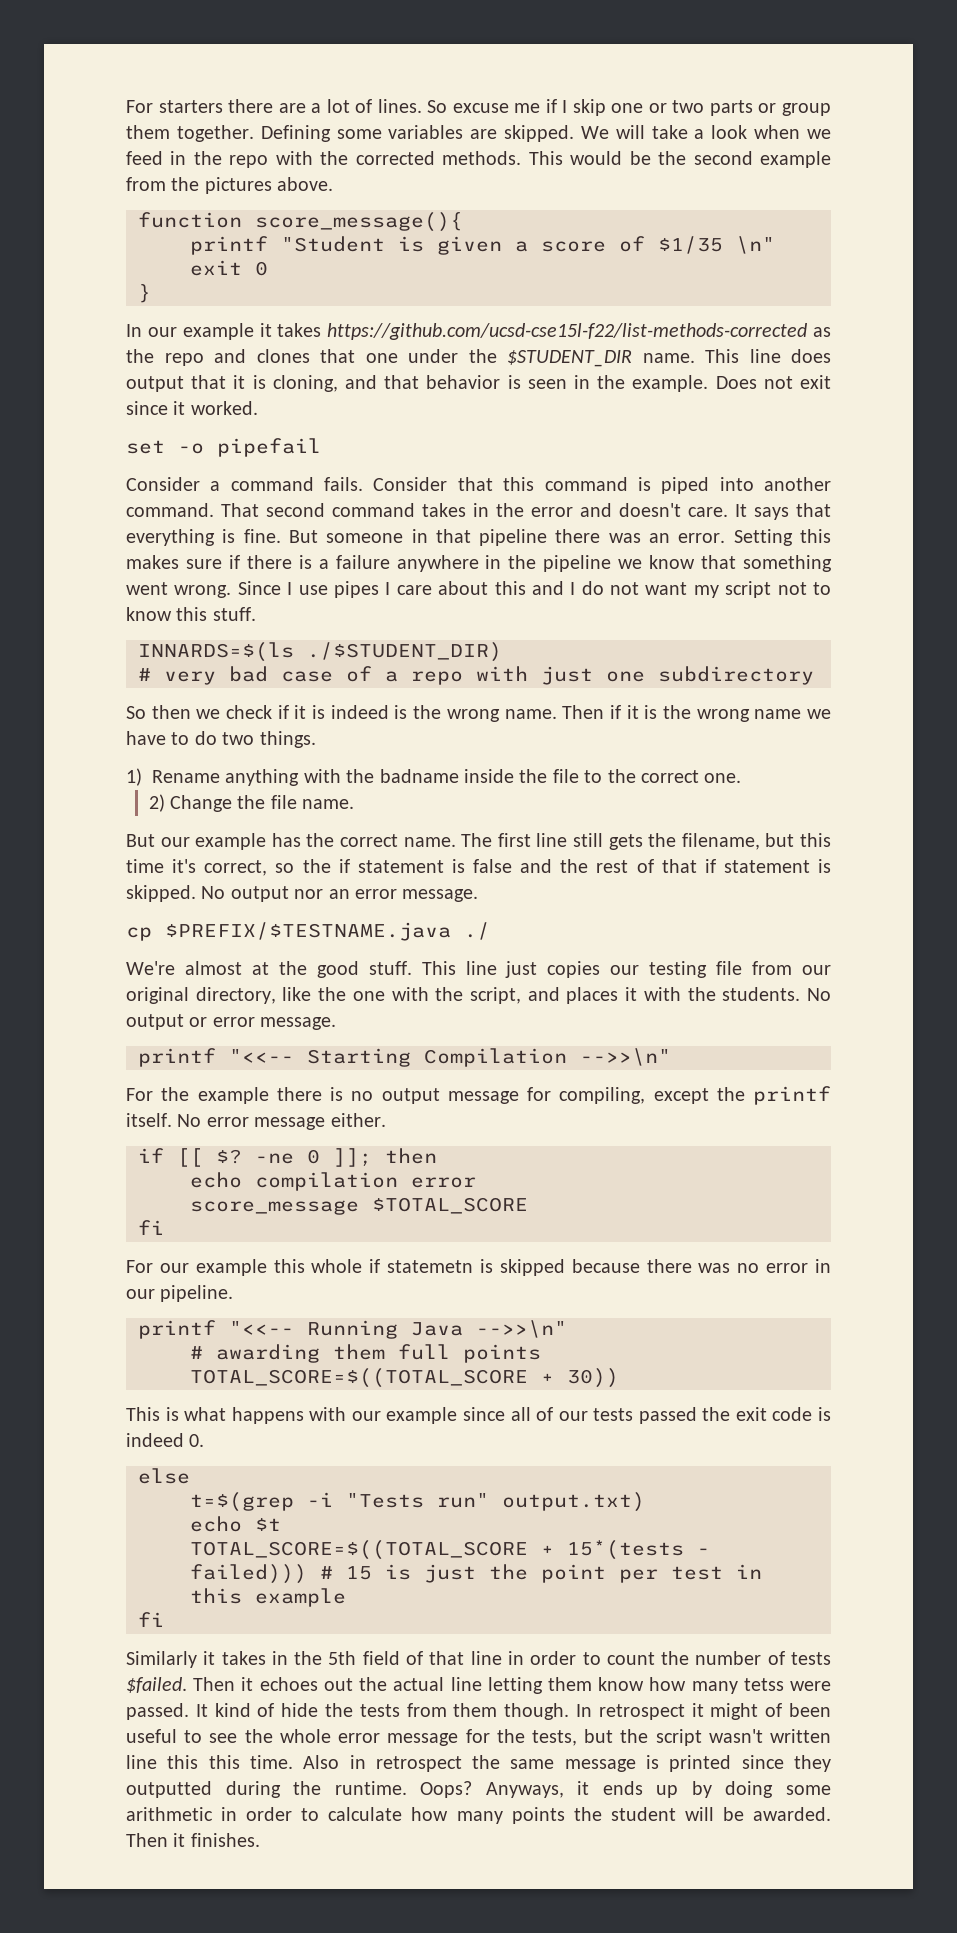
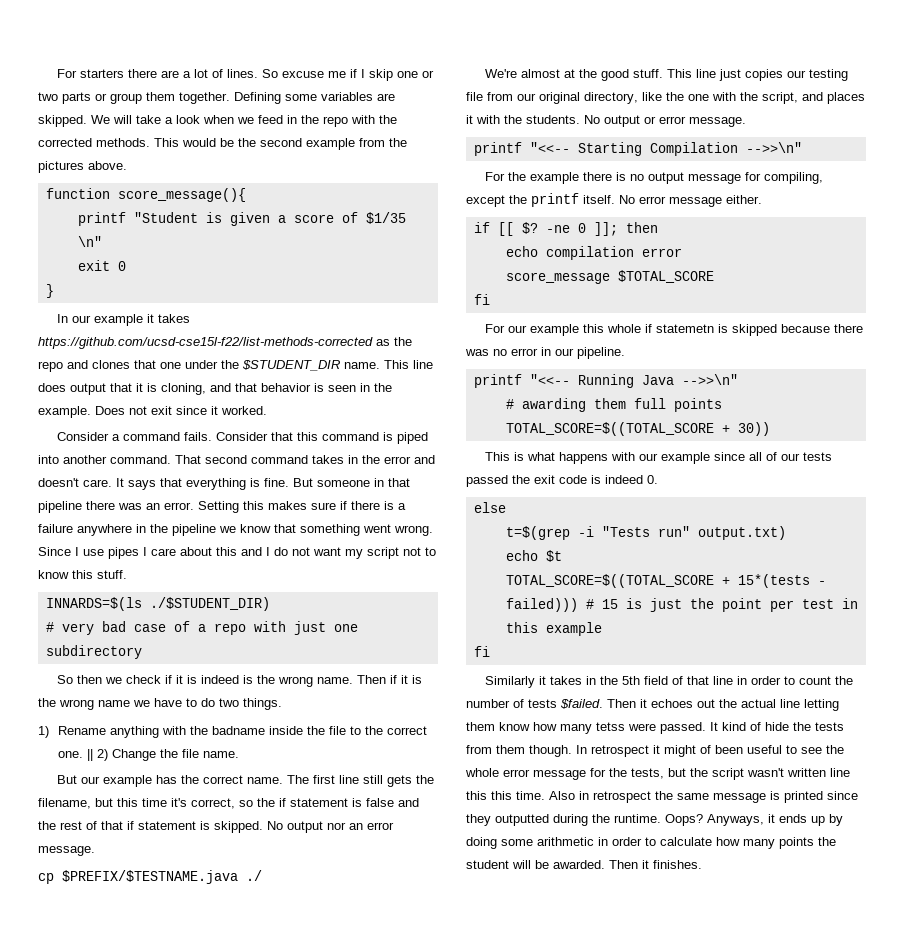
[126,438,321,457] // set -o pipefail -> (267, 410) none
(742, 778) // -> [87,749,94,761] ||

